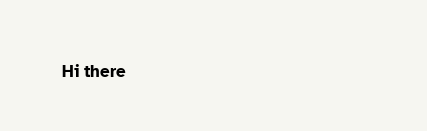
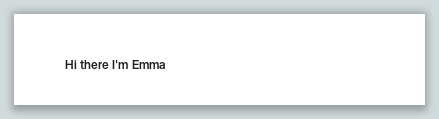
(126, 71) none -> [112,60,166,69] I'm Emma

